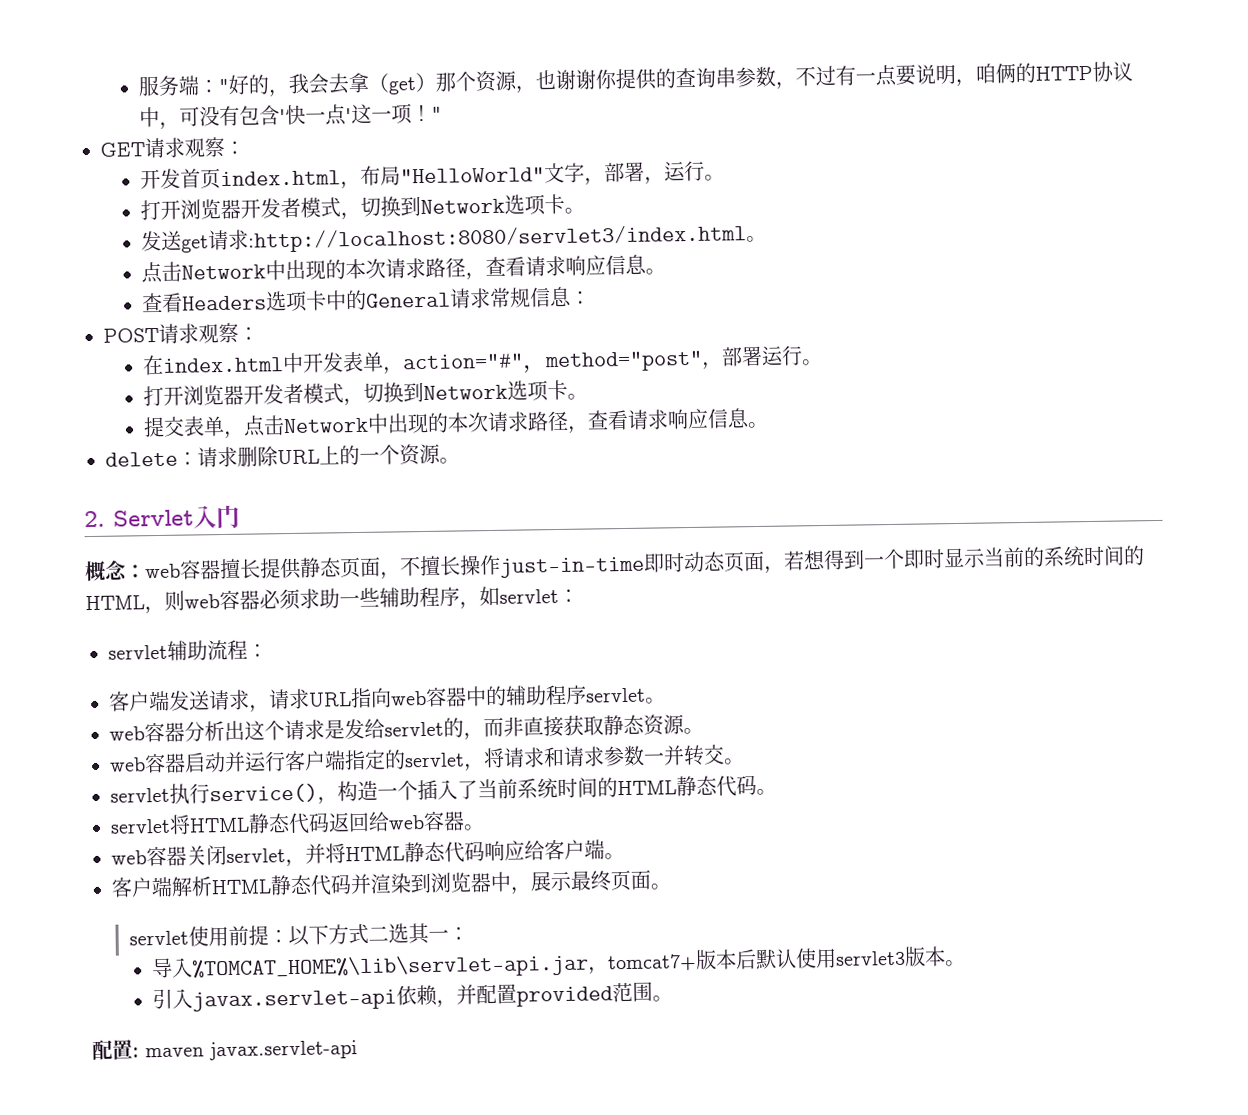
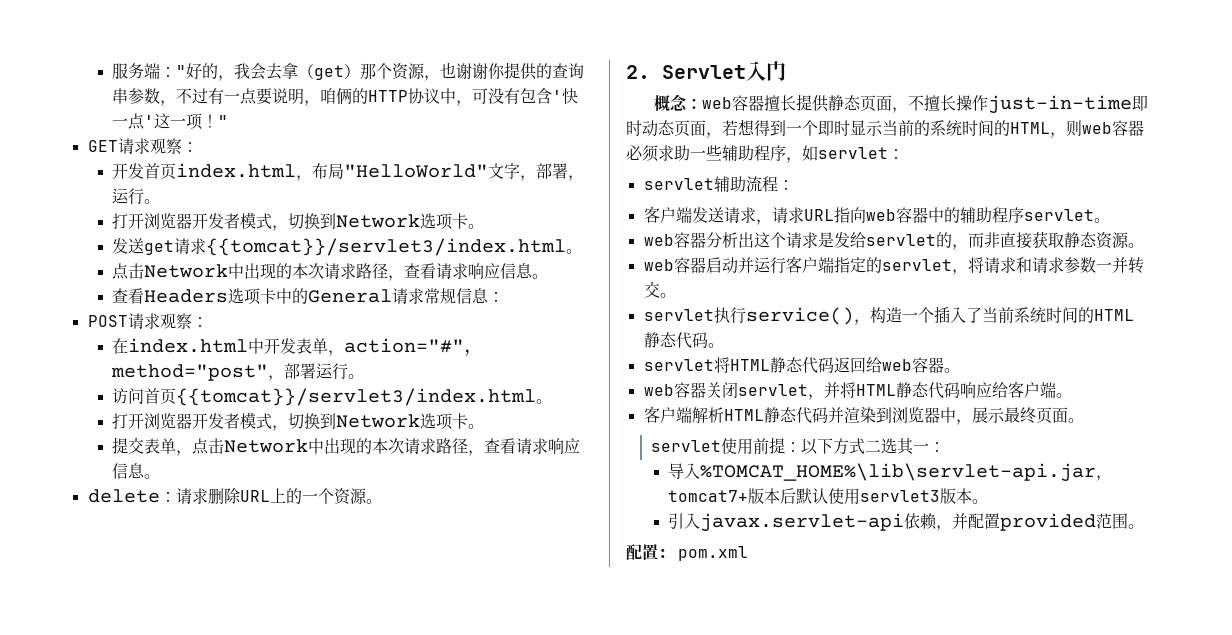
[247,224,747,253] :http://localhost:8080/servlet3/index.html -> [206,238,567,256] {{tomcat}}/servlet3/index.html
(823, 362) none -> [112,388,553,406] // 访问首页{{tomcat}}/servlet3/index.html。
[145,1040,358,1061] maven javax.servlet-api -> [678,546,748,561] pom.xml

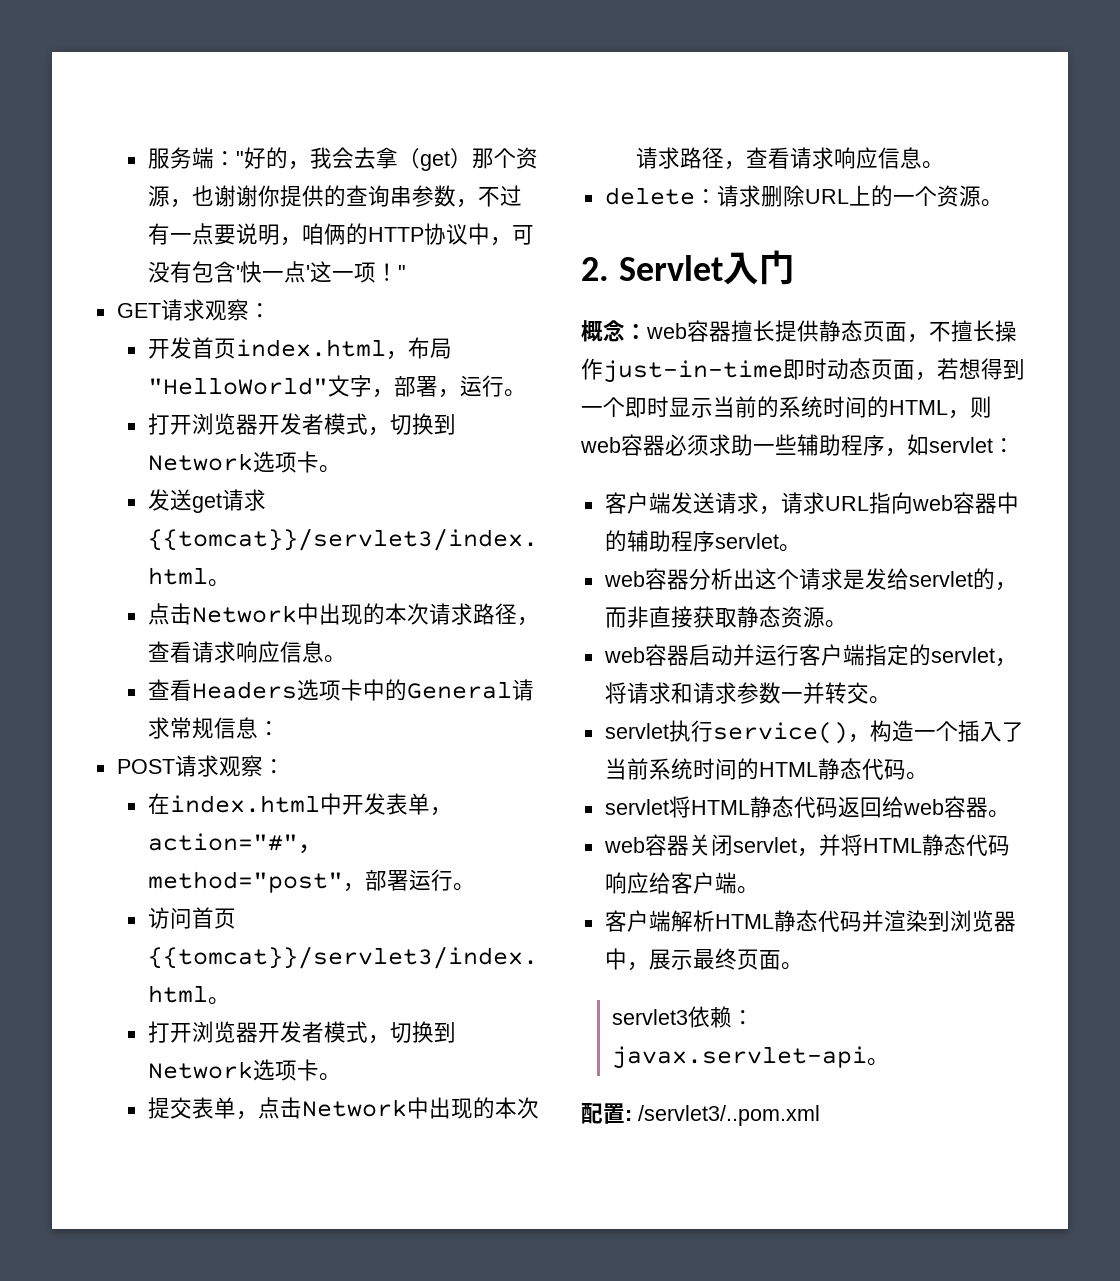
[643,176,794,192] // servlet辅助流程： -> (1015, 445) none
[650,437,945,455] [668,463,1113,482] [668,488,989,505] [668,513,1129,532] servlet使用前提：以下方式二选其一： // 导入%TOMCAT_HOME%\lib\servlet-api.jar，tomcat7+版本后默认使用servlet3版本。 // 引入javax.servlet-api依赖，并配置provided范围 -> [611,1006,754,1028] [611,1046,867,1069] servlet3依赖：javax.servlet-api
[678,546,748,561] pom.xml -> [638,1105,820,1126] /servlet3/..pom.xml

